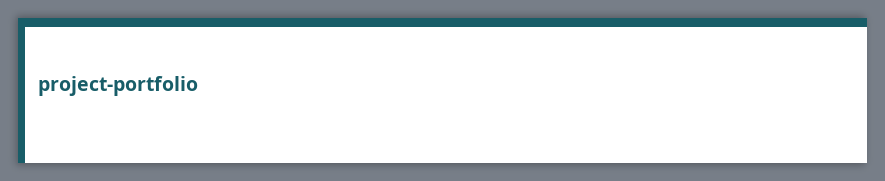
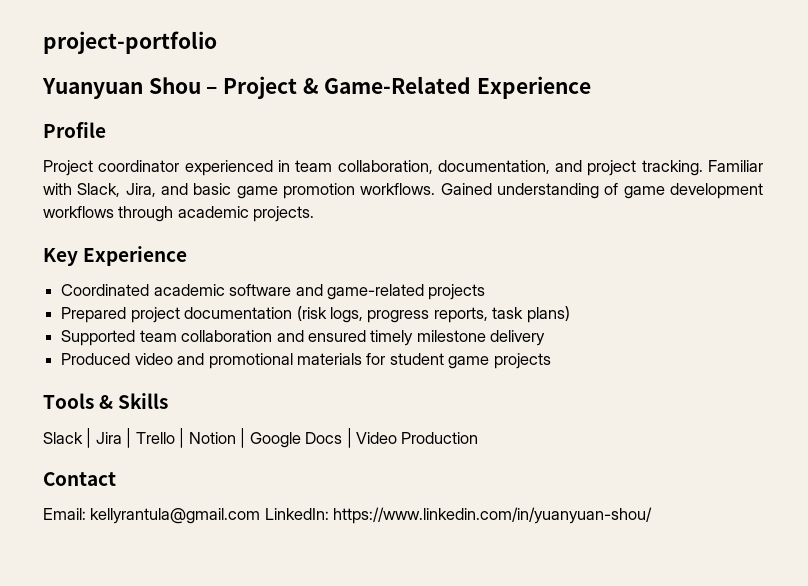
(198, 86) none -> [42,76,592,99] [43,122,106,138] [43,160,763,176] [43,183,764,199] [43,206,315,222] [43,246,188,266] [61,284,486,300] [61,306,570,323] [61,330,546,346] [61,353,551,369] [43,393,169,409] [43,428,479,448] [43,472,116,486] [43,507,653,524] // Yuanyuan Shou – Project & Game-Related Experience // Profile // Project coordinator experienced in team collaboration, documentation, and project tracking. Familiar with Slack, Jira, and basic game promotion workflows. Gained understanding of game development workflows through academic projects. // Key Experience // Coordinated academic software and game-related projects // Prepared project documentation (risk logs, progress reports, task plans) // Supported team collaboration and ensured timely milestone delivery // Produced video and promotional materials for student game projects // Tools & Skills // Slack | Jira | Trello | Notion | Google Docs | Video Production // Contact // Email: kellyrantula@gmail.com LinkedIn: https://www.linkedin.com/in/yuanyuan-shou/

